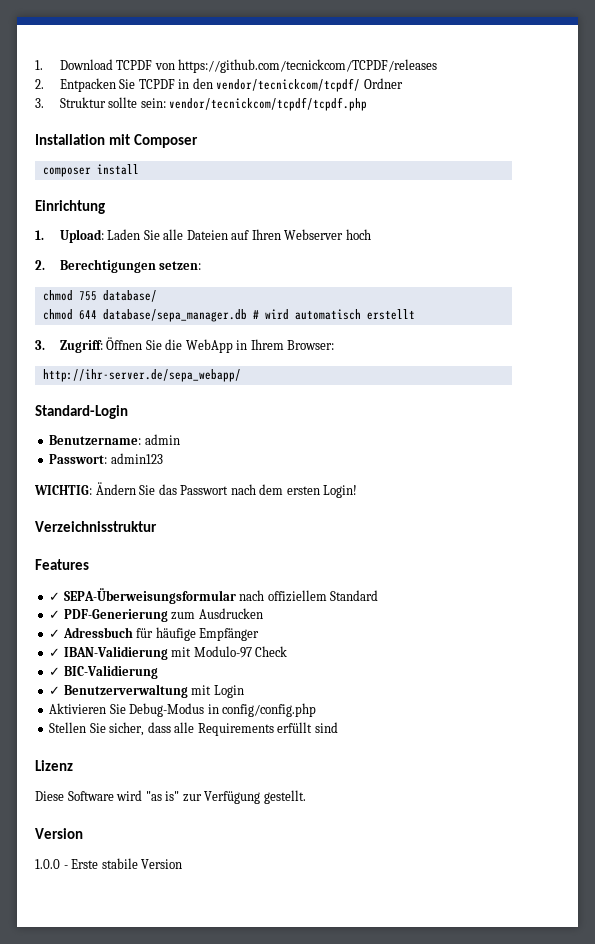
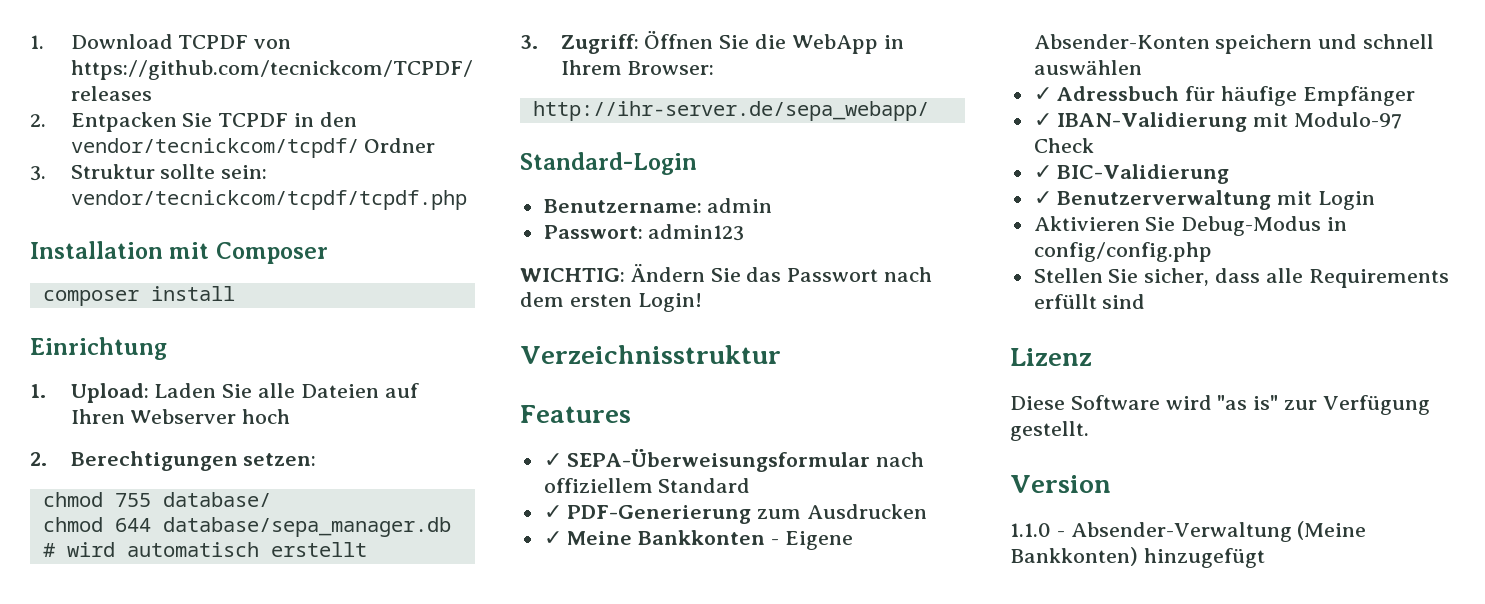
(263, 613) none -> [543,530,853,550] [1033,34,1435,54] [1033,60,1142,75] // ✓ Meine Bankkonten - Eigene Absender-Konten speichern und schnell auswählen
[35,858,183,869] 1.0.0 - Erste stabile Version -> [1010,521,1367,542] [1010,547,1265,568] 1.1.0 - Absender-Verwaltung (Meine Bankkonten) hinzugefügt

